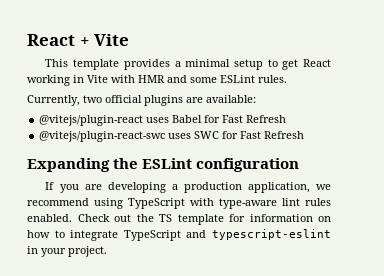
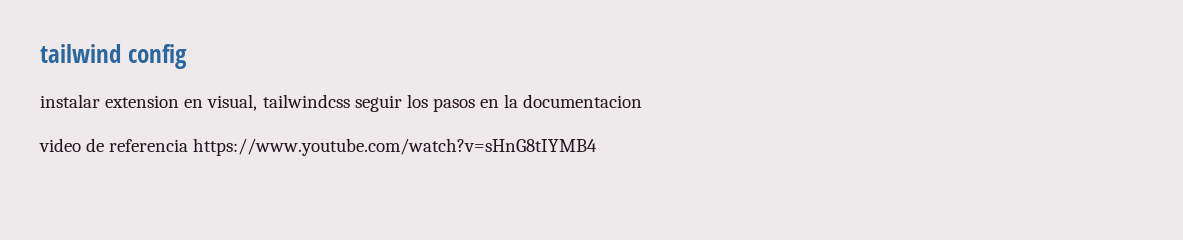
[27,34,130,46] [45,59,332,70] [27,75,287,86] [27,95,256,106] [39,115,287,126] [39,131,305,142] [27,158,300,172] [45,182,331,193] [27,198,331,209] [27,214,331,225] [27,229,331,241] [27,246,107,257] React + Vite // This template provides a minimal setup to get React working in Vite with HMR and some ESLint rules. // Currently, two official plugins are available: // @vitejs/plugin-react uses Babel for Fast Refresh // @vitejs/plugin-react-swc uses SWC for Fast Refresh // Expanding the ESLint configuration // If you are developing a production application, we recommend using TypeScript with type-aware lint rules enabled. Check out the TS template for information on how to integrate TypeScript and typescript-eslint in your project. -> [40,44,187,69] [40,94,643,112] [39,138,598,156] tailwind config // instalar extension en visual, tailwindcss seguir los pasos en la documentacion // video de referencia https://www.youtube.com/watch?v=sHnG8tIYMB4

